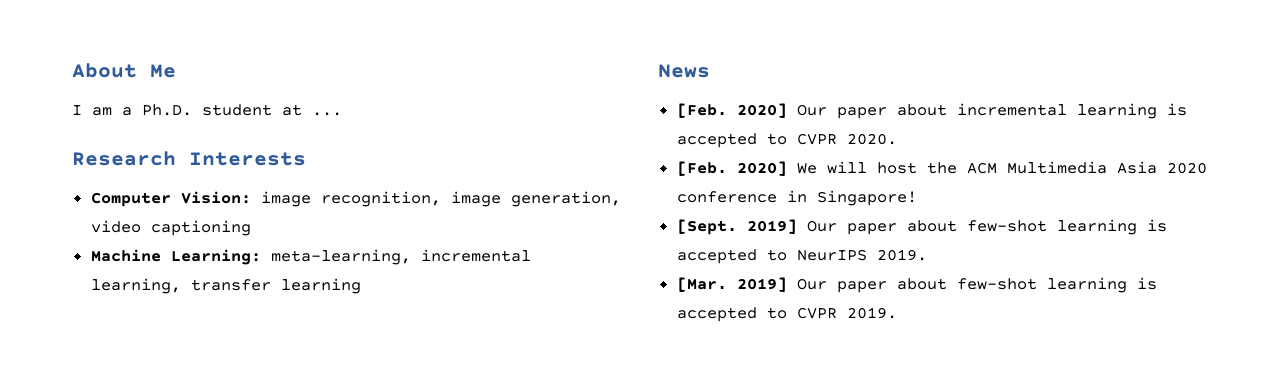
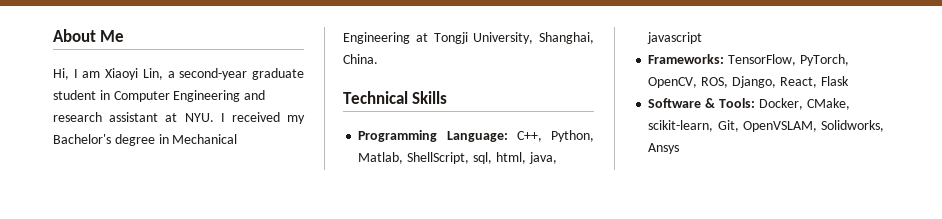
(176, 71) none -> [53,68,69,80] Hi,
[122,104,342,116] [72,151,306,166] [90,191,621,207] [90,220,251,236] [90,249,531,265] [90,278,361,294] [658,64,710,78] [676,103,1187,119] [676,133,897,148] [676,161,1207,176] [676,190,917,206] [676,219,1167,235] [676,249,927,264] [676,277,1157,293] [676,307,897,322] a Ph.D. student at ... // Research Interests // Computer Vision: image recognition, image generation, video captioning // Machine Learning: meta-learning, incremental learning, transfer learning // News // [Feb. 2020] Our paper about incremental learning is accepted to CVPR 2020. // [Feb. 2020] We will host the ACM Multimedia Asia 2020 conference in Singapore! // [Sept. 2019] Our paper about few-shot learning is accepted to NeurIPS 2019. // [Mar. 2019] Our paper about few-shot learning is accepted to CVPR 2019. -> [105,68,304,80] [53,90,266,102] [53,112,305,124] [53,134,238,146] [343,32,594,44] [343,54,378,64] [343,91,448,104] [358,130,594,142] [358,152,557,164] [647,32,703,44] [648,54,849,66] [648,76,849,88] [648,98,850,110] [648,120,884,132] [648,143,680,154] Xiaoyi Lin, a second-year graduate student in Computer Engineering and research assistant at NYU. I received my Bachelor's degree in Mechanical Engineering at Tongji University, Shanghai, China. // Technical Skills // Programming Language: C++, Python, Matlab, ShellScript, sql, html, java, javascript // Frameworks: TensorFlow, PyTorch, OpenCV, ROS, Django, React, Flask // Software & Tools: Docker, CMake, scikit-learn, Git, OpenVSLAM, Solidworks, Ansys

